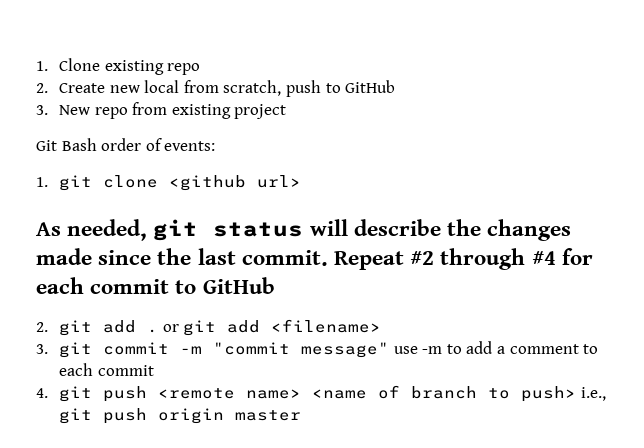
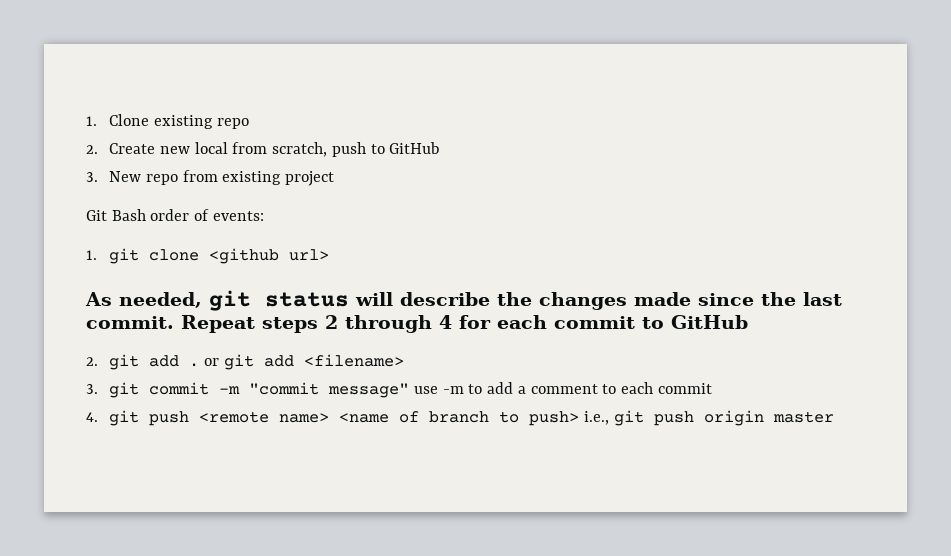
[410,248,556,270] #2 through #4 -> [262,315,452,333] steps 2 through 4

